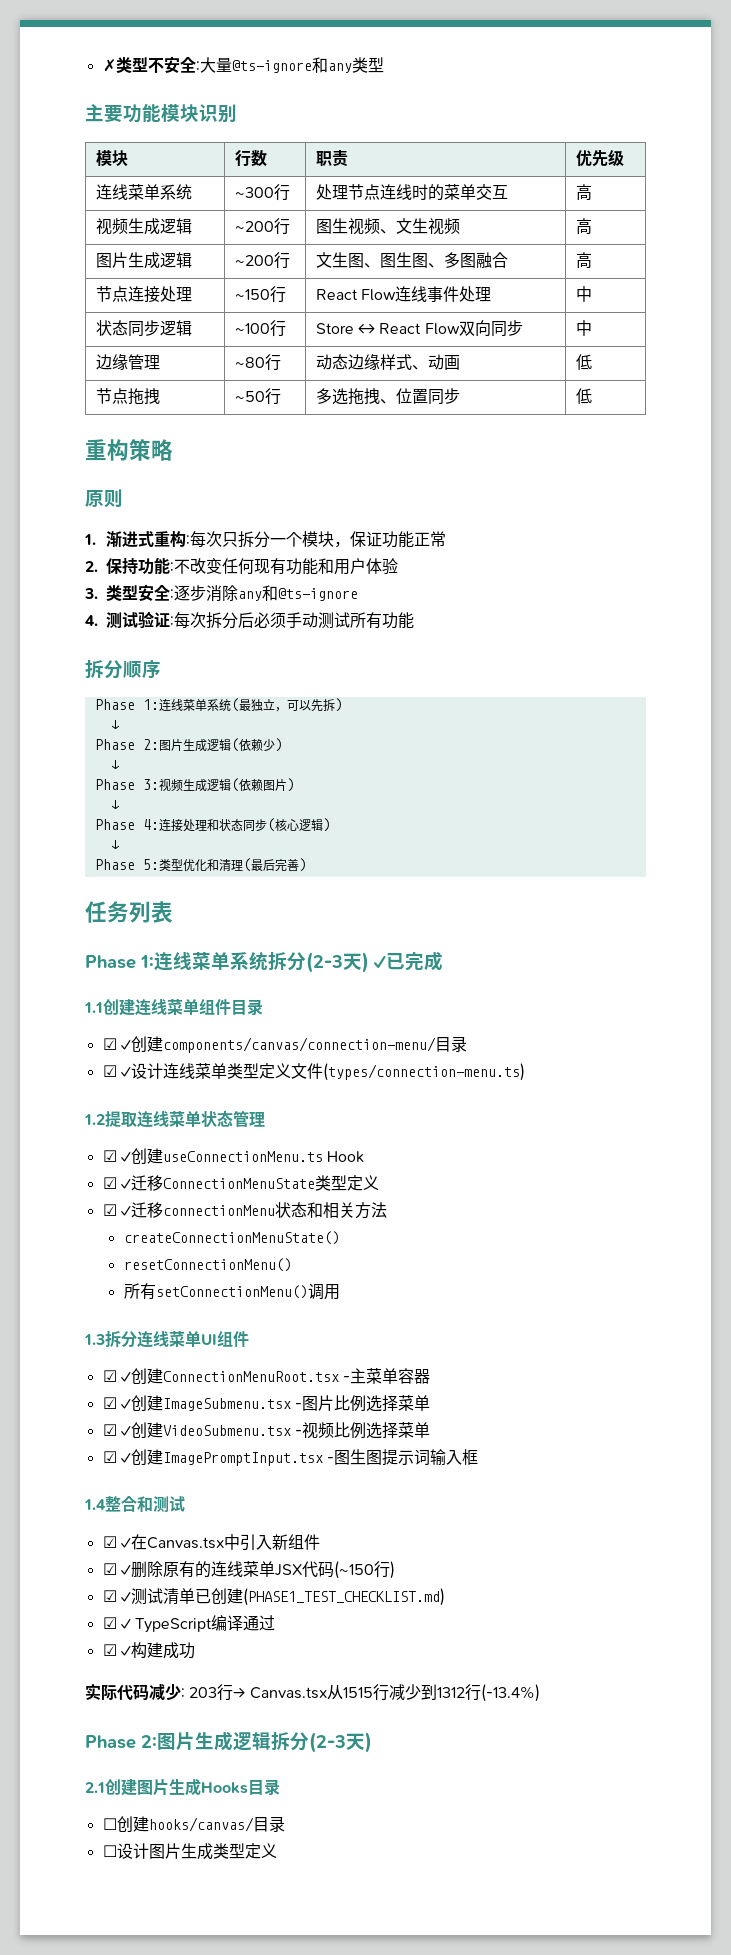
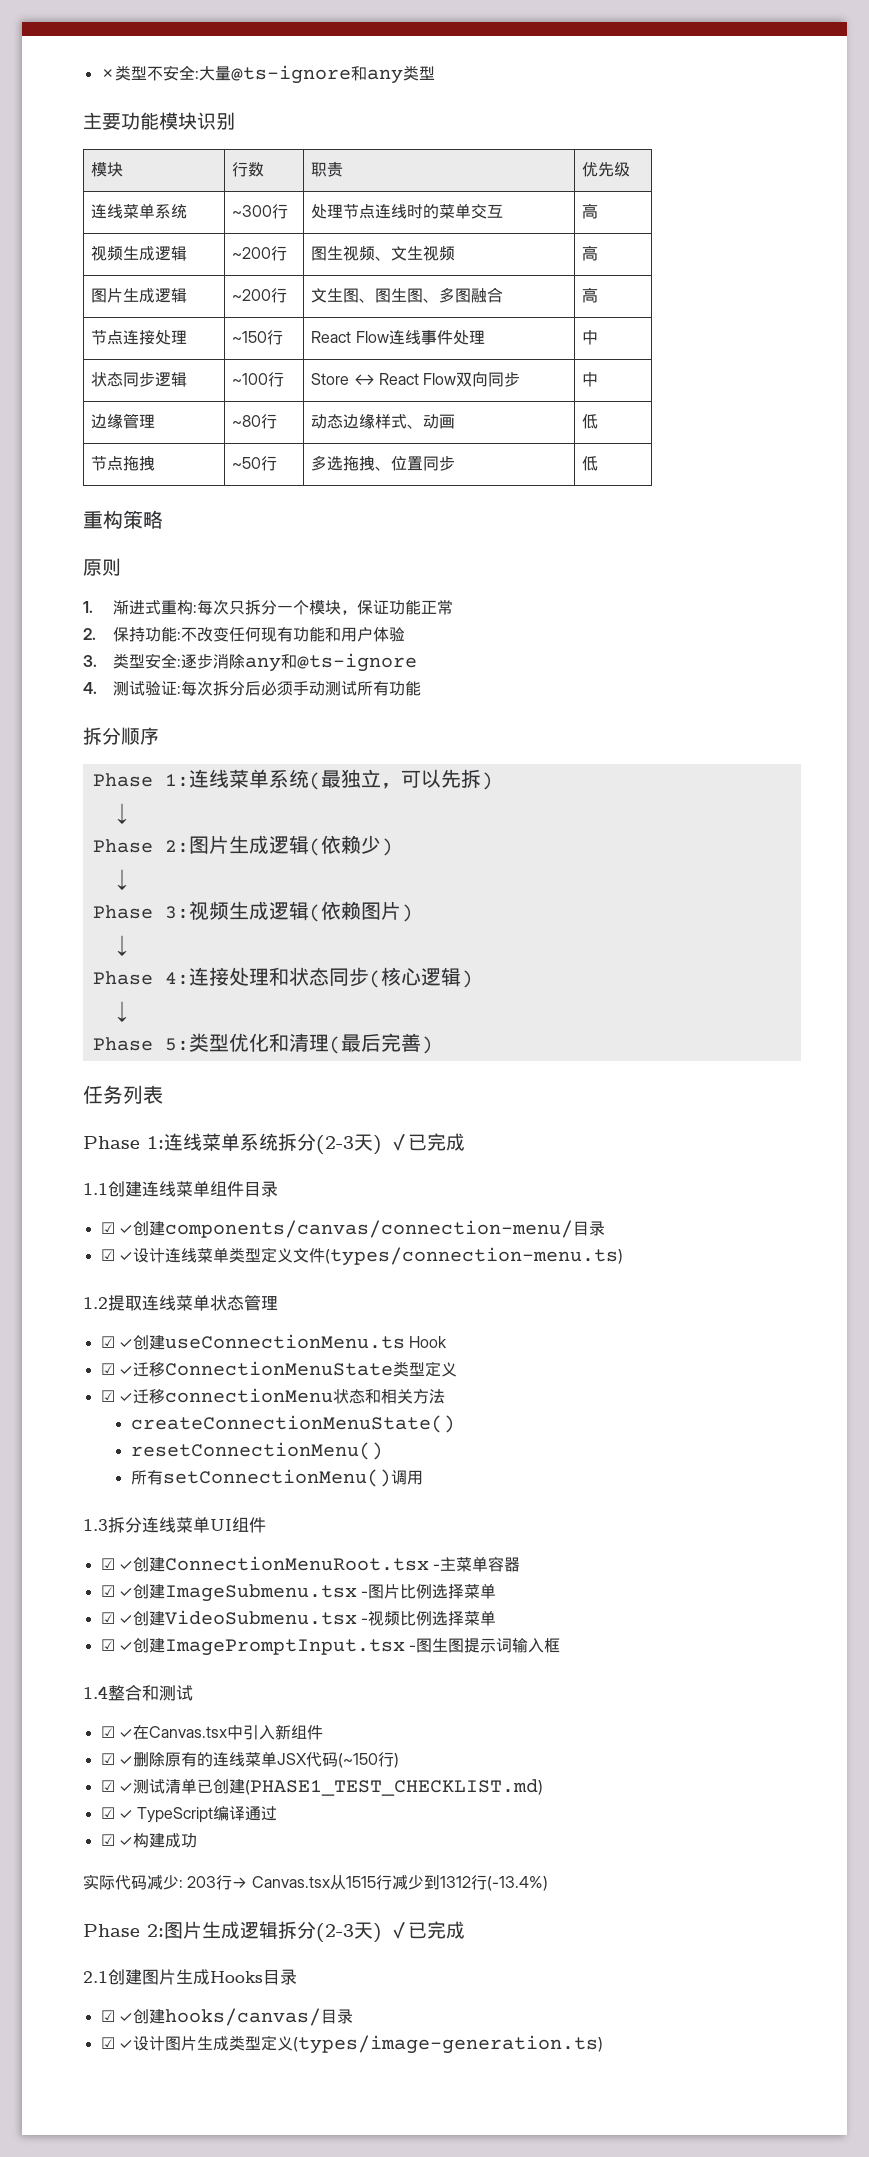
(372, 1742) none -> [389,1921,465,1939] ✓已完成
[102,1818,117,1830] ☐ -> [100,2010,133,2022] ☑ ✓
[102,1845,117,1857] ☐ -> [100,2037,133,2049] ☑ ✓
(277, 1850) none -> [292,2035,603,2054] (types/image-generation.ts)

